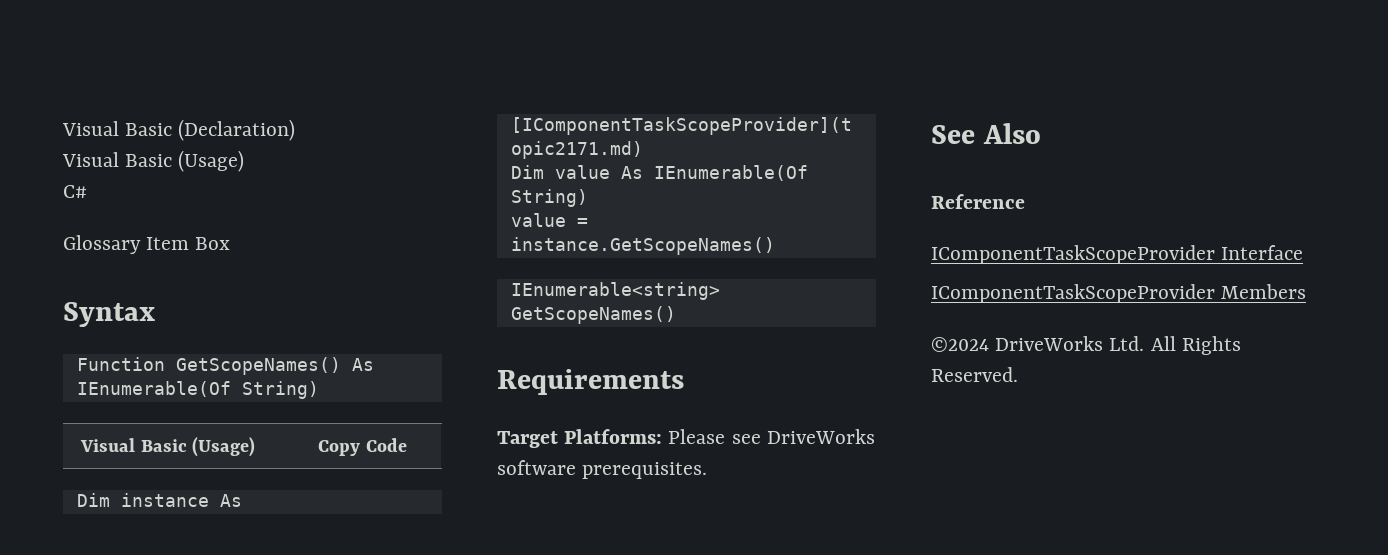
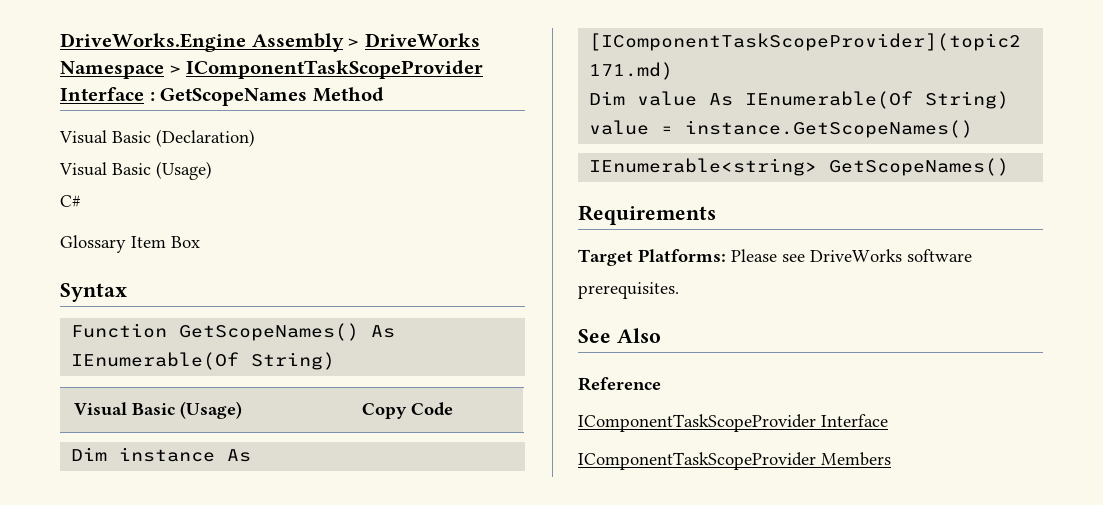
(62, 128) none -> [60,33,480,52] [60,60,484,79] [60,87,384,106] DriveWorks.Engine Assembly > DriveWorks Namespace > IComponentTaskScopeProvider Interface : GetScopeNames Method //
[931,336,1241,355] [931,367,1018,382] // ©2024 DriveWorks Ltd. All Rights Reserved. -> (891, 459) none

